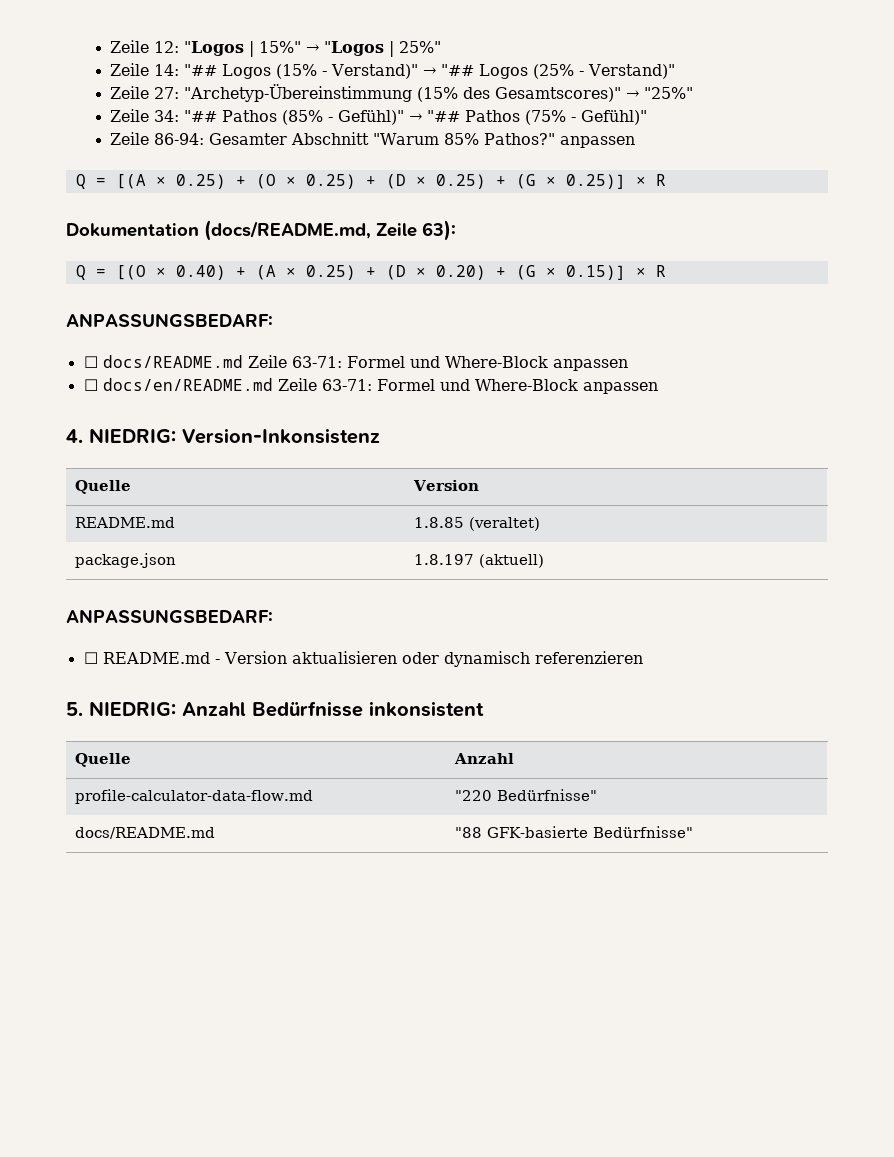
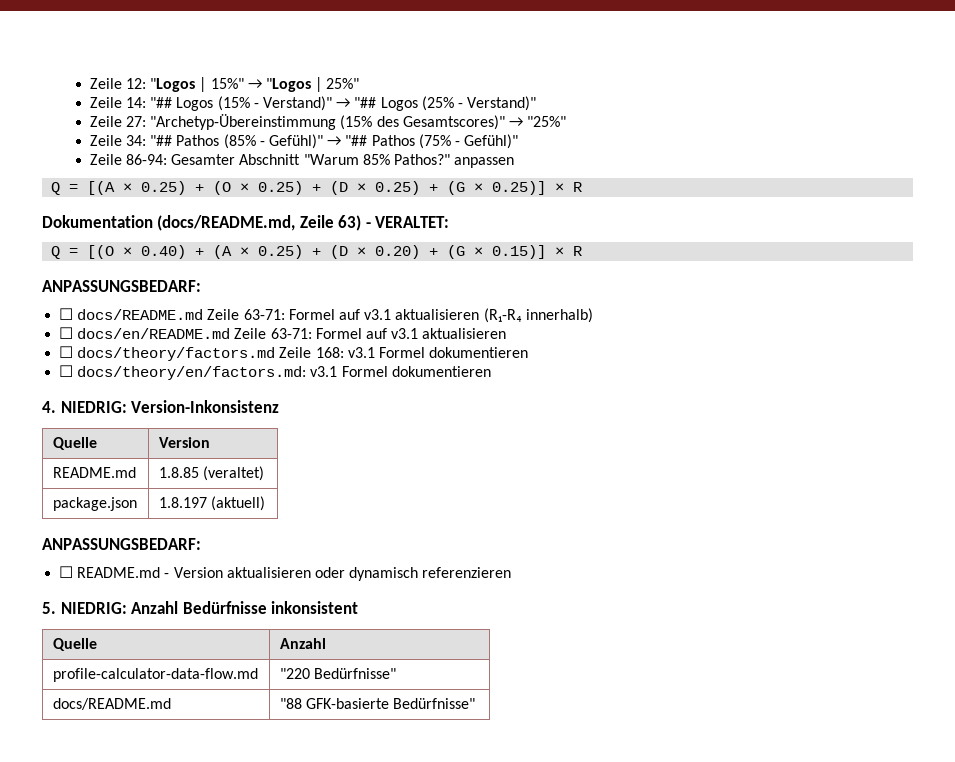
[422,220,456,241] 63): -> [338,215,450,231] 63) - VERALTET:
[409,356,628,371] und Where-Block anpassen -> [338,308,593,323] auf v3.1 aktualisieren (R₁-R₄ innerhalb)
[439,379,658,394] und Where-Block anpassen -> [365,328,507,339] [59,346,529,361] [59,365,491,380] auf v3.1 aktualisieren // ☐ docs/theory/factors.md Zeile 168: v3.1 Formel dokumentieren // ☐ docs/theory/en/factors.md: v3.1 Formel dokumentieren

